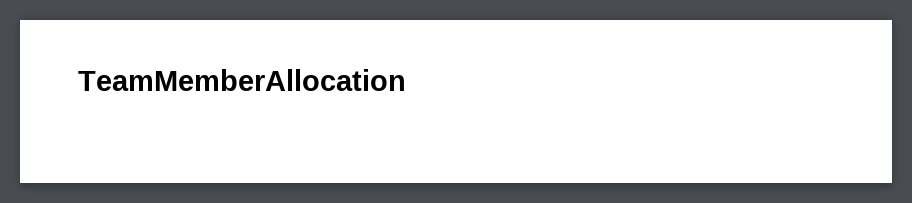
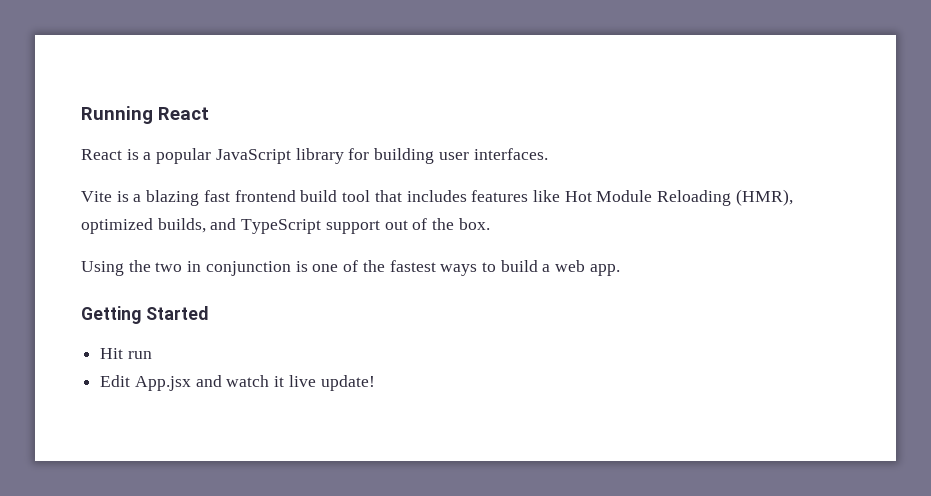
[78,69,406,91] TeamMemberAllocation -> [81,106,209,124] [81,148,548,164] [81,189,793,206] [81,218,490,234] [81,260,620,276] [81,306,208,324] [100,348,152,359] [100,375,375,391] Running React // React is a popular JavaScript library for building user interfaces. // Vite is a blazing fast frontend build tool that includes features like Hot Module Reloading (HMR), optimized builds, and TypeScript support out of the box. // Using the two in conjunction is one of the fastest ways to build a web app. // Getting Started // Hit run // Edit App.jsx and watch it live update!

